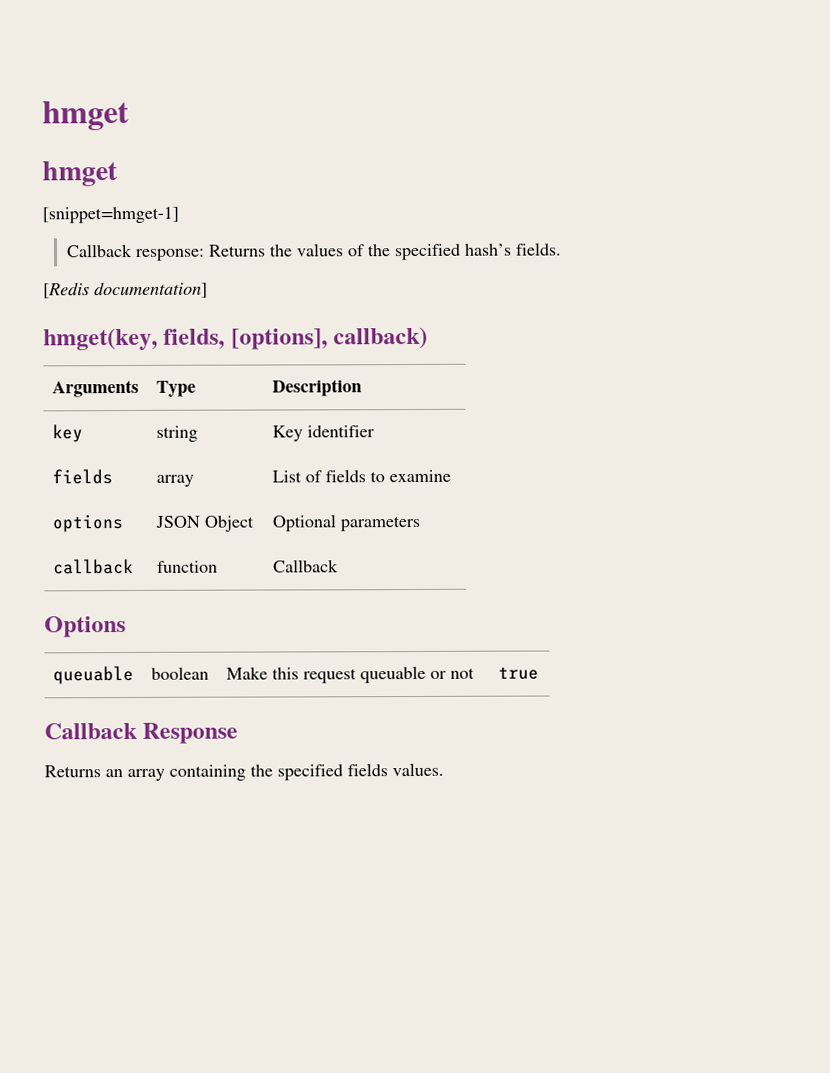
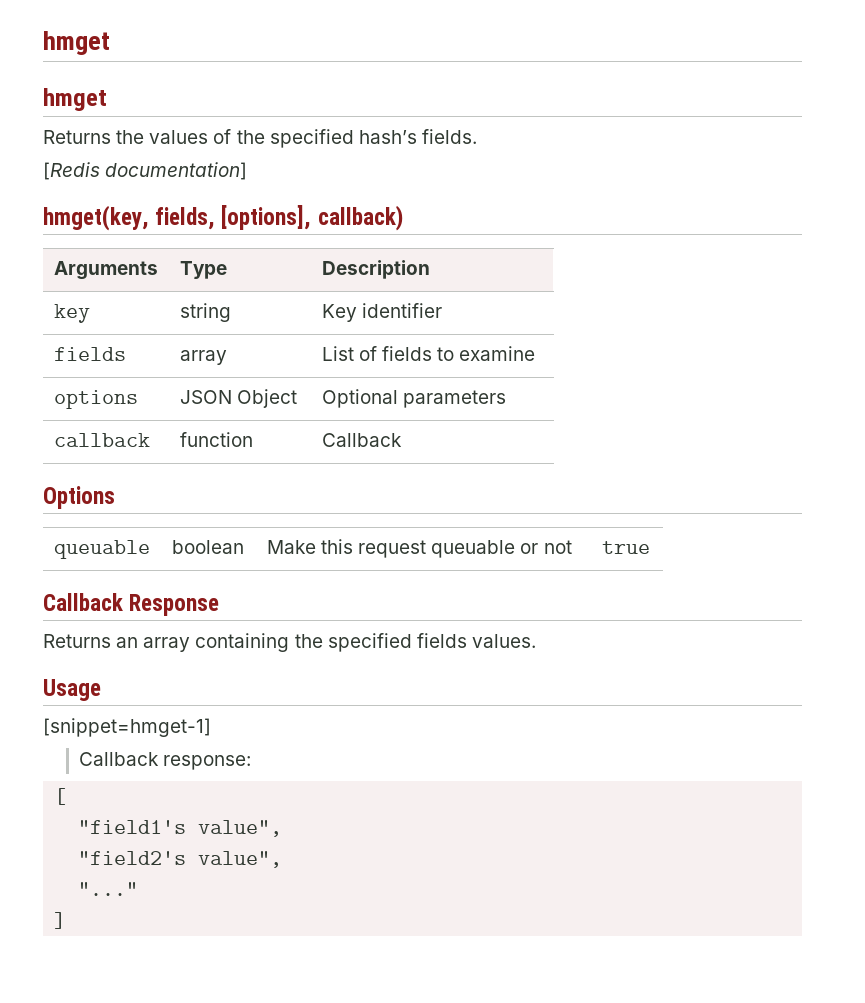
[42,206,179,224] [65,243,205,261] [snippet=hmget-1] // Callback response: -> (107, 99) none
(444, 769) none -> [43,679,101,701] [43,718,211,737] [79,752,252,770] [54,788,67,805] [78,820,283,837] [78,851,283,868] [78,882,139,896] [54,912,67,929] // Usage // [snippet=hmget-1] // Callback response: // [ // "field1's value", // "field2's value", // "..." // ]

